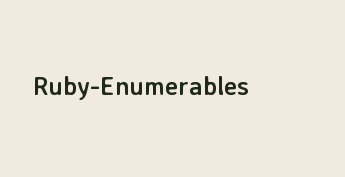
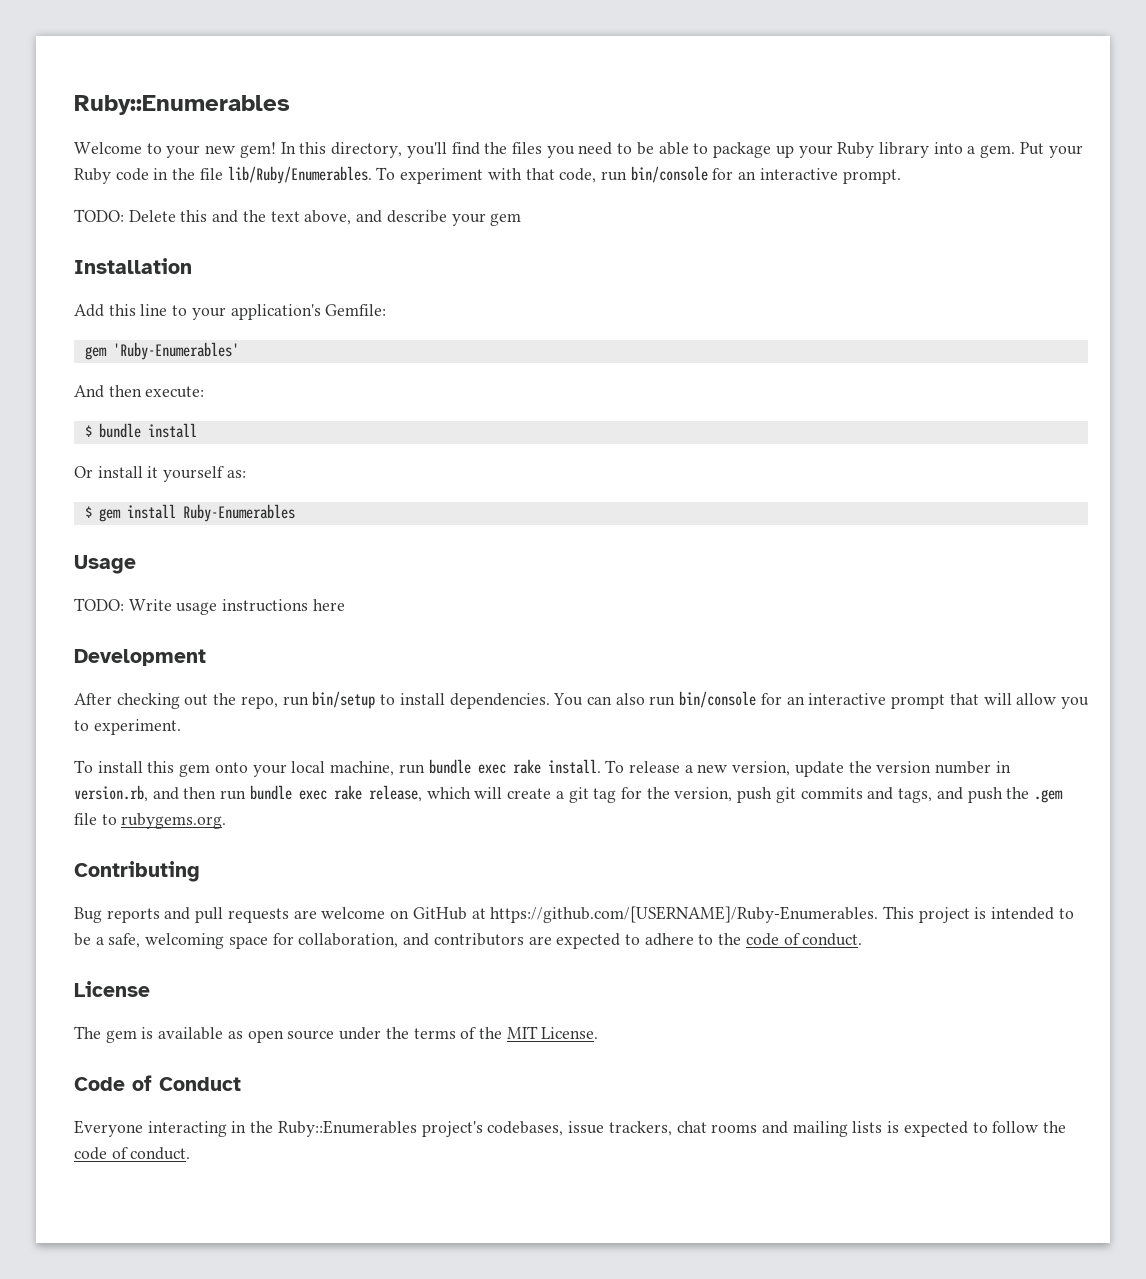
[33,76,249,100] Ruby-Enumerables -> [74,95,290,115] [74,142,1083,158] [74,166,901,184] [74,209,522,226] [74,258,192,274] [74,304,387,320] [84,342,239,360] [74,385,205,398] [84,423,197,438] [74,466,246,482] [84,504,295,522] [74,555,136,574] [74,598,345,615] [74,649,206,666] [74,691,1089,709] [74,719,181,735] [74,759,1011,777] [74,785,1063,803] [74,813,227,829] [74,861,200,882] [74,906,1074,923] [74,933,863,949] [74,981,150,997] [74,1026,599,1043] [74,1075,241,1091] [74,1120,1067,1137] [74,1147,191,1160] Ruby::Enumerables // Welcome to your new gem! In this directory, you'll find the files you need to be able to package up your Ruby library into a gem. Put your Ruby code in the file lib/Ruby/Enumerables. To experiment with that code, run bin/console for an interactive prompt. // TODO: Delete this and the text above, and describe your gem // Installation // Add this line to your application's Gemfile: // gem 'Ruby-Enumerables' // And then execute: // $ bundle install // Or install it yourself as: // $ gem install Ruby-Enumerables // Usage // TODO: Write usage instructions here // Development // After checking out the repo, run bin/setup to install dependencies. You can also run bin/console for an interactive prompt that will allow you to experiment. // To install this gem onto your local machine, run bundle exec rake install. To release a new version, update the version number in version.rb, and then run bundle exec rake release, which will create a git tag for the version, push git commits and tags, and push the .gem file to rubygems.org. // Contributing // Bug reports and pull requests are welcome on GitHub at https://github.com/[USERNAME]/Ruby-Enumerables. This project is intended to be a safe, welcoming space for collaboration, and contributors are expected to adhere to the code of conduct. // License // The gem is available as open source under the terms of the MIT License. // Code of Conduct // Everyone interacting in the Ruby::Enumerables project's codebases, issue trackers, chat rooms and mailing lists is expected to follow the code of conduct.

